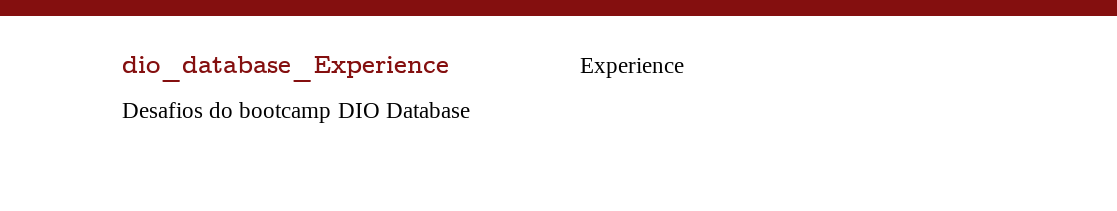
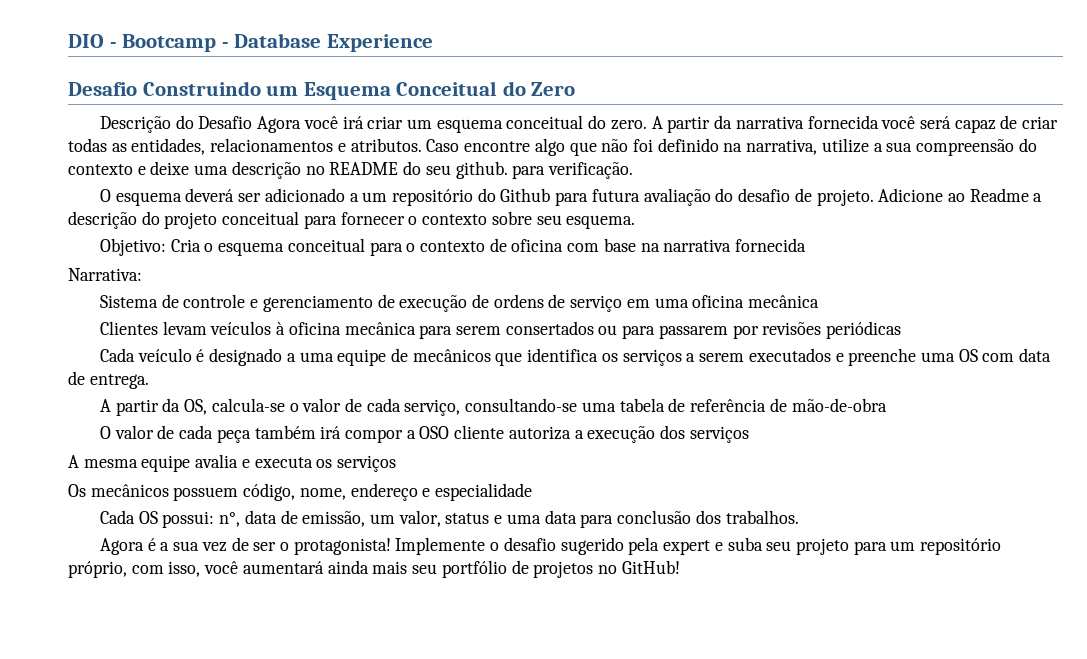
[122,56,449,82] [122,102,470,123] [580,58,684,78] dio_database_Experience // Desafios do bootcamp DIO Database Experience -> [68,33,433,52] [68,81,576,100] [99,115,1059,133] [68,138,1037,156] [68,161,633,179] [99,188,1043,206] [68,211,636,229] [99,238,807,256] [68,268,142,281] [99,294,820,312] [99,321,902,339] [99,348,1052,366] [68,371,149,389] [99,398,887,416] [99,425,749,443] [68,454,397,472] [68,483,533,501] [99,510,799,528] [99,537,1002,555] [68,560,680,578] DIO - Bootcamp - Database Experience // Desafio Construindo um Esquema Conceitual do Zero // Descrição do Desafio Agora você irá criar um esquema conceitual do zero. A partir da narrativa fornecida você será capaz de criar todas as entidades, relacionamentos e atributos. Caso encontre algo que não foi definido na narrativa, utilize a sua compreensão do contexto e deixe uma descrição no README do seu github. para verificação. // O esquema deverá ser adicionado a um repositório do Github para futura avaliação do desafio de projeto. Adicione ao Readme a descrição do projeto conceitual para fornecer o contexto sobre seu esquema. // Objetivo: Cria o esquema conceitual para o contexto de oficina com base na narrativa fornecida // Narrativa: // Sistema de controle e gerenciamento de execução de ordens de serviço em uma oficina mecânica // Clientes levam veículos à oficina mecânica para serem consertados ou para passarem por revisões periódicas // Cada veículo é designado a uma equipe de mecânicos que identifica os serviços a serem executados e preenche uma OS com data de entrega. // A partir da OS, calcula-se o valor de cada serviço, consultando-se uma tabela de referência de mão-de-obra // O valor de cada peça também irá compor a OSO cliente autoriza a execução dos serviços // A mesma equipe avalia e executa os serviços // Os mecânicos possuem código, nome, endereço e especialidade // Cada OS possui: n°, data de emissão, um valor, status e uma data para conclusão dos trabalhos. // Agora é a sua vez de ser o protagonista! Implemente o desafio sugerido pela expert e suba seu projeto para um repositório próprio, com isso, você aumentará ainda mais seu portfólio de projetos no GitHub!

